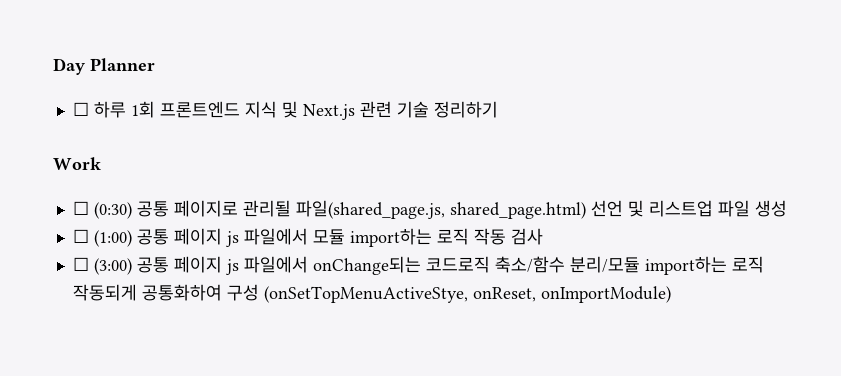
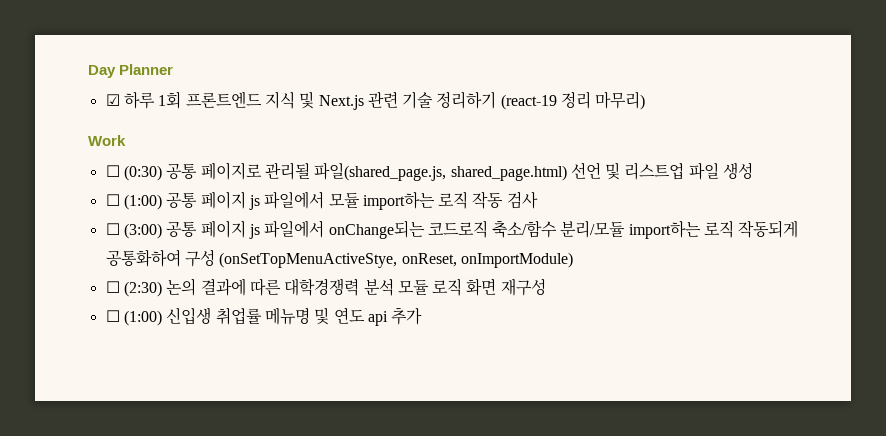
[72,102,89,116] ☐ -> [105,94,120,106] ☑
(498, 109) none -> [500,91,646,110] (react-19 정리 마무리)
(671, 294) none -> [105,278,546,297] [105,307,423,326] // ☐ (2:30) 논의 결과에 따른 대학경쟁력 분석 모듈 로직 화면 재구성 // ☐ (1:00) 신입생 취업률 메뉴명 및 연도 api 추가

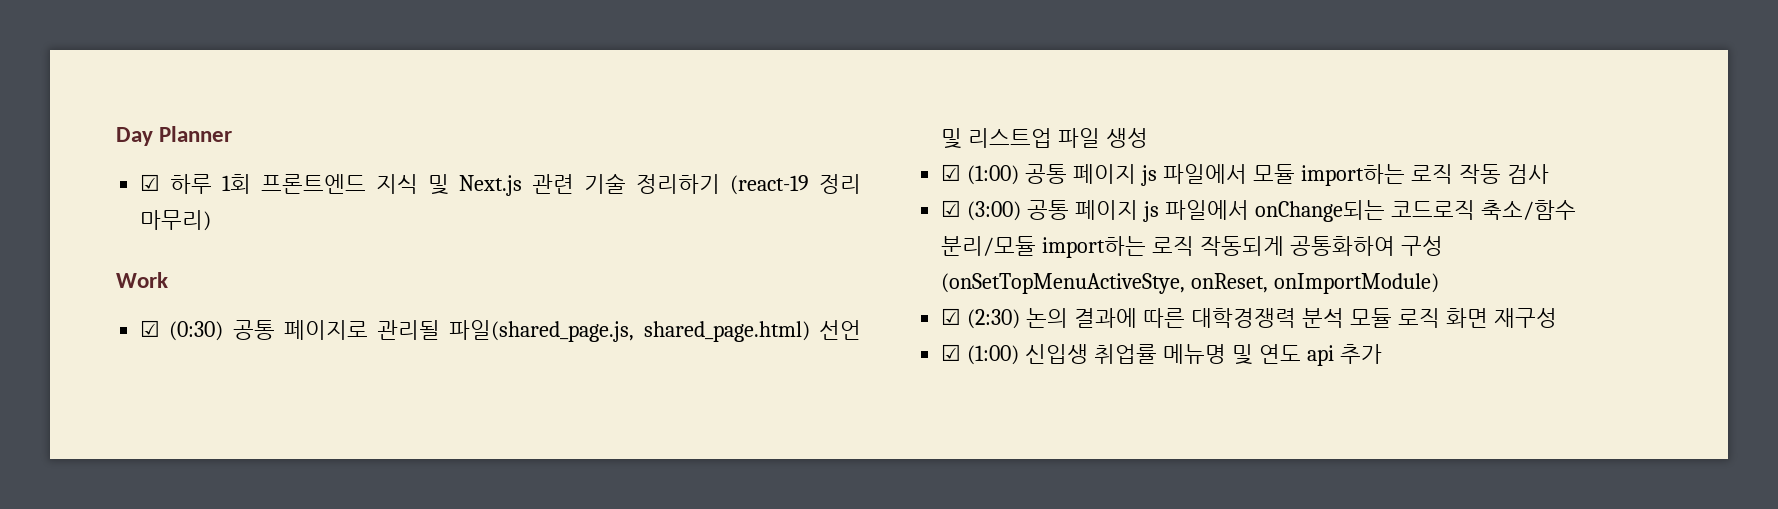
[105,165,120,177] ☐ -> [140,320,161,337] ☑
[105,194,120,206] ☐ -> [941,164,962,181] ☑
[105,223,120,235] ☐ -> [941,200,962,217] ☑
[105,281,120,293] ☐ -> [941,308,962,325] ☑
[105,310,120,322] ☐ -> [941,344,962,361] ☑

